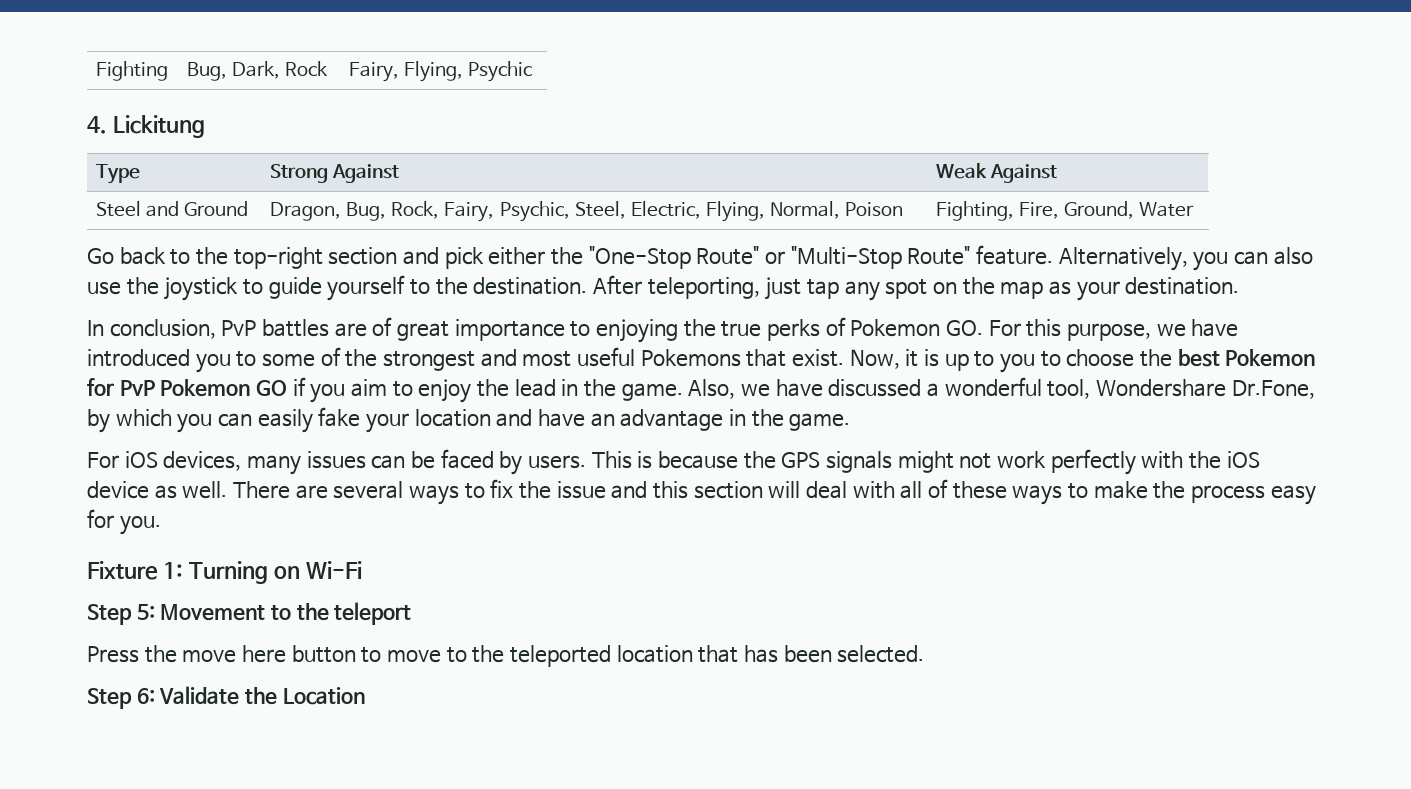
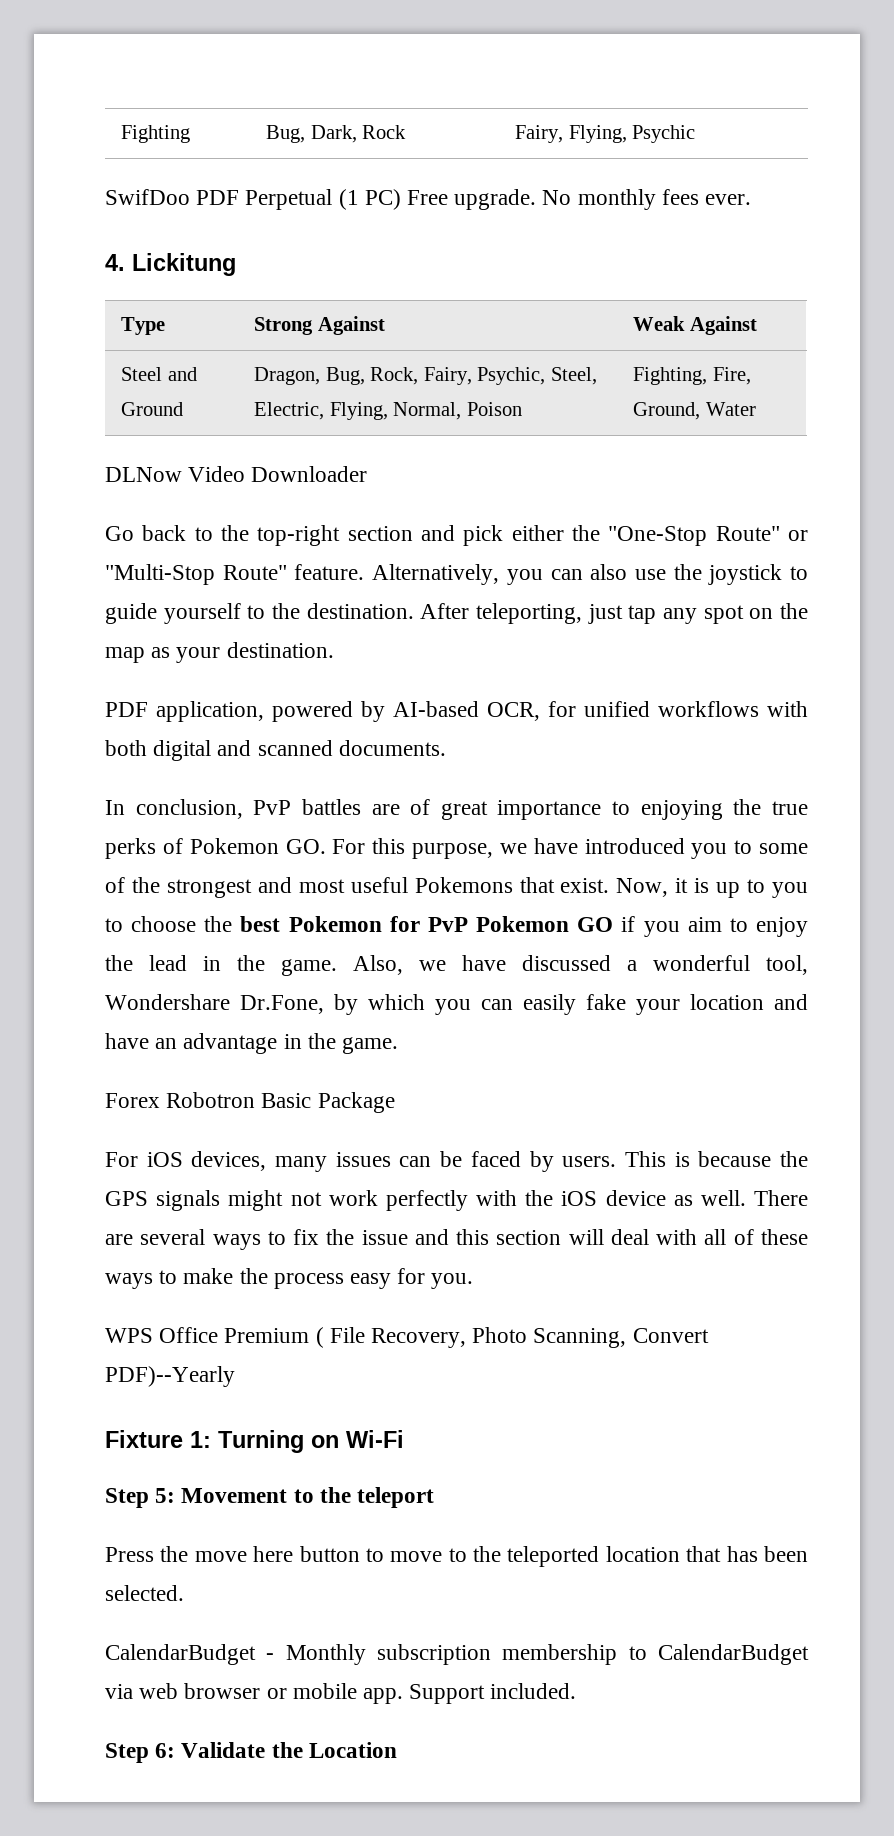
(534, 71) none -> [105,189,752,210] // SwifDoo PDF Perpetual (1 PC) Free upgrade. No monthly fees ever.
(1195, 209) none -> [105,466,368,482] // DLNow Video Downloader
(1240, 286) none -> [105,701,808,722] [105,740,446,761] // PDF application, powered by AI-based OCR, for unified workflows with both digital and scanned documents.
(851, 422) none -> [105,1092,395,1113] // Forex Robotron Basic Package
(161, 525) none -> [105,1327,709,1348] [105,1366,235,1387] // WPS Office Premium ( File Recovery, Photo Scanning, Convert PDF)--Yearly
(925, 654) none -> [105,1644,809,1665] [105,1683,577,1704] // CalendarBudget - Monthly subscription membership to CalendarBudget via web browser or mobile app. Support included.

